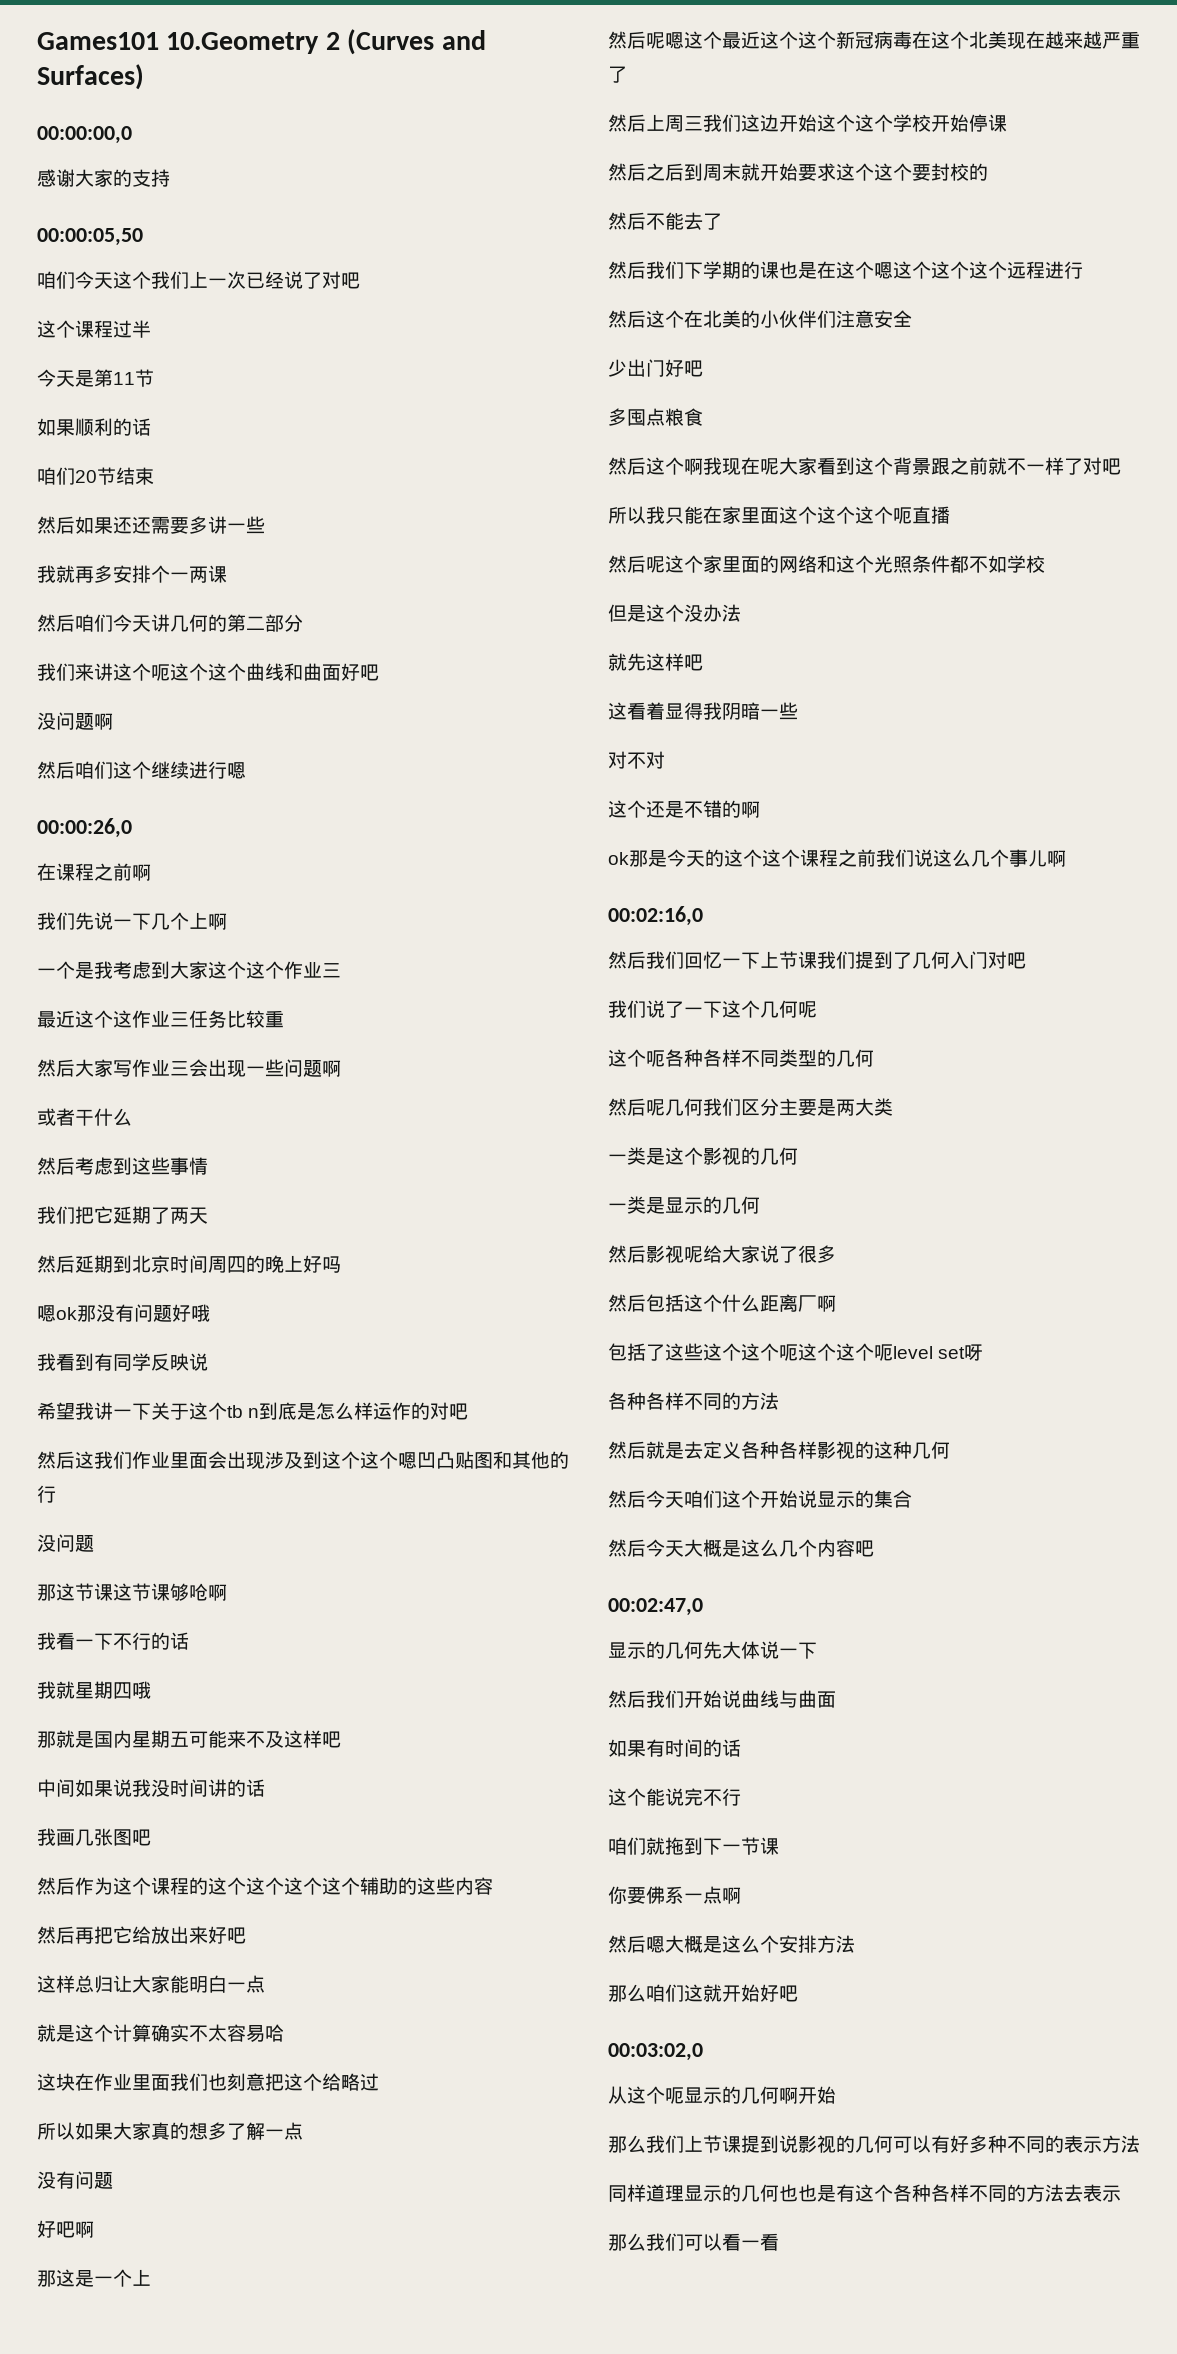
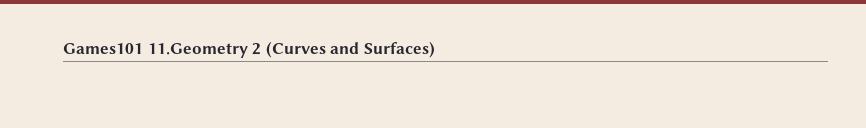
[166,32,320,54] 10.Geometry -> [147,43,248,58] 11.Geometry
[37,126,132,144] [37,169,170,187] [37,228,143,246] [37,271,360,289] [37,320,151,338] [37,369,154,387] [37,418,151,436] [37,467,154,485] [37,516,265,534] [37,565,227,583] [37,614,303,632] [37,663,379,681] [37,712,113,730] [37,761,246,779] [37,818,132,838] [37,863,151,881] [37,912,227,930] [37,961,341,979] [37,1010,284,1028] [37,1059,341,1077] [37,1108,132,1126] [37,1157,208,1175] [37,1206,208,1224] [37,1255,341,1273] [37,1304,210,1322] [37,1353,208,1371] [37,1402,469,1420] [37,1451,569,1469] [37,1485,56,1503] [37,1534,94,1552] [37,1583,227,1601] [37,1632,189,1650] [37,1681,151,1699] [37,1730,341,1748] [37,1779,265,1797] [37,1828,151,1846] [37,1877,493,1895] [37,1926,246,1944] [37,1975,265,1993] [37,2024,284,2042] [37,2073,379,2091] [37,2122,303,2140] [37,2171,113,2189] [37,2220,94,2238] [37,2269,151,2287] [608,31,1140,49] [608,66,627,83] [608,114,1007,132] [608,163,988,181] [608,212,722,230] [608,261,1083,279] [608,310,912,328] [608,359,703,377] [608,408,703,426] [608,457,1121,475] [608,506,950,524] [608,555,1045,573] [608,604,741,622] [608,653,703,671] [608,702,798,720] [608,751,665,769] [608,800,760,818] [608,849,1066,867] [608,906,703,926] [608,951,1026,969] [608,1000,817,1018] [608,1049,874,1067] [608,1098,893,1116] [608,1147,798,1165] [608,1196,760,1214] [608,1245,836,1263] [608,1294,836,1312] [608,1343,984,1361] [608,1392,779,1410] [608,1441,950,1459] [608,1490,912,1508] [608,1539,874,1557] [608,1598,703,1616] [608,1641,817,1659] [608,1690,836,1708] [608,1739,741,1757] [608,1788,741,1806] [608,1837,779,1855] [608,1886,741,1904] [608,1935,855,1953] [608,1984,798,2002] [608,2043,703,2061] [608,2086,836,2104] [608,2135,1140,2153] [608,2184,1121,2202] [608,2233,779,2251] // 00:00:00,0 // 感谢大家的支持 // 00:00:05,50 // 咱们今天这个我们上一次已经说了对吧 // 这个课程过半 // 今天是第11节 // 如果顺利的话 // 咱们20节结束 // 然后如果还还需要多讲一些 // 我就再多安排个一两课 // 然后咱们今天讲几何的第二部分 // 我们来讲这个呃这个这个曲线和曲面好吧 // 没问题啊 // 然后咱们这个继续进行嗯 // 00:00:26,0 // 在课程之前啊 // 我们先说一下几个上啊 // 一个是我考虑到大家这个这个作业三 // 最近这个这作业三任务比较重 // 然后大家写作业三会出现一些问题啊 // 或者干什么 // 然后考虑到这些事情 // 我们把它延期了两天 // 然后延期到北京时间周四的晚上好吗 // 嗯ok那没有问题好哦 // 我看到有同学反映说 // 希望我讲一下关于这个tb n到底是怎么样运作的对吧 // 然后这我们作业里面会出现涉及到这个这个嗯凹凸贴图和其他的行 // 没问题 // 那这节课这节课够呛啊 // 我看一下不行的话 // 我就星期四哦 // 那就是国内星期五可能来不及这样吧 // 中间如果说我没时间讲的话 // 我画几张图吧 // 然后作为这个课程的这个这个这个这个辅助的这些内容 // 然后再把它给放出来好吧 // 这样总归让大家能明白一点 // 就是这个计算确实不太容易哈 // 这块在作业里面我们也刻意把这个给略过 // 所以如果大家真的想多了解一点 // 没有问题 // 好吧啊 // 那这是一个上 // 然后呢嗯这个最近这个这个新冠病毒在这个北美现在越来越严重了 // 然后上周三我们这边开始这个这个学校开始停课 // 然后之后到周末就开始要求这个这个要封校的 // 然后不能去了 // 然后我们下学期的课也是在这个嗯这个这个这个远程进行 // 然后这个在北美的小伙伴们注意安全 // 少出门好吧 // 多囤点粮食 // 然后这个啊我现在呢大家看到这个背景跟之前就不一样了对吧 // 所以我只能在家里面这个这个这个呃直播 // 然后呢这个家里面的网络和这个光照条件都不如学校 // 但是这个没办法 // 就先这样吧 // 这看着显得我阴暗一些 // 对不对 // 这个还是不错的啊 // ok那是今天的这个这个课程之前我们说这么几个事儿啊 // 00:02:16,0 // 然后我们回忆一下上节课我们提到了几何入门对吧 // 我们说了一下这个几何呢 // 这个呃各种各样不同类型的几何 // 然后呢几何我们区分主要是两大类 // 一类是这个影视的几何 // 一类是显示的几何 // 然后影视呢给大家说了很多 // 然后包括这个什么距离厂啊 // 包括了这些这个这个呃这个这个呃level set呀 // 各种各样不同的方法 // 然后就是去定义各种各样影视的这种几何 // 然后今天咱们这个开始说显示的集合 // 然后今天大概是这么几个内容吧 // 00:02:47,0 // 显示的几何先大体说一下 // 然后我们开始说曲线与曲面 // 如果有时间的话 // 这个能说完不行 // 咱们就拖到下一节课 // 你要佛系一点啊 // 然后嗯大概是这么个安排方法 // 那么咱们这就开始好吧 // 00:03:02,0 // 从这个呃显示的几何啊开始 // 那么我们上节课提到说影视的几何可以有好多种不同的表示方法 // 同样道理显示的几何也也是有这个各种各样不同的方法去表示 // 那么我们可以看一看 -> (435, 49) none

